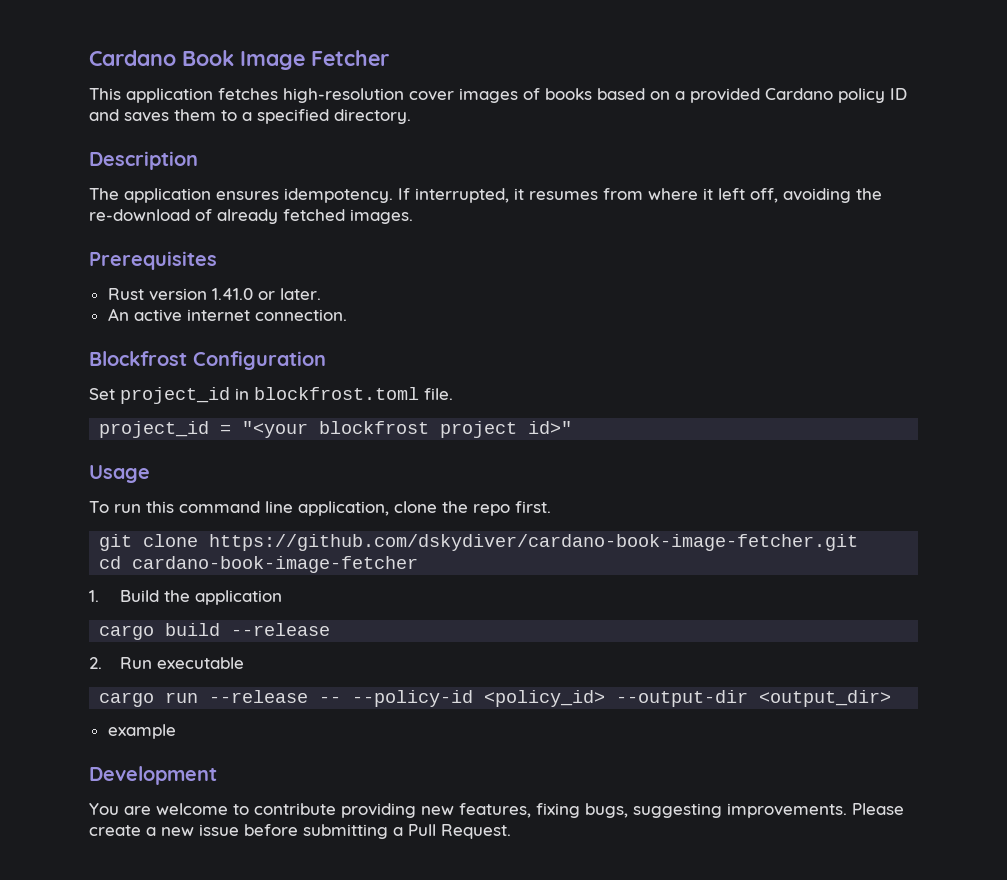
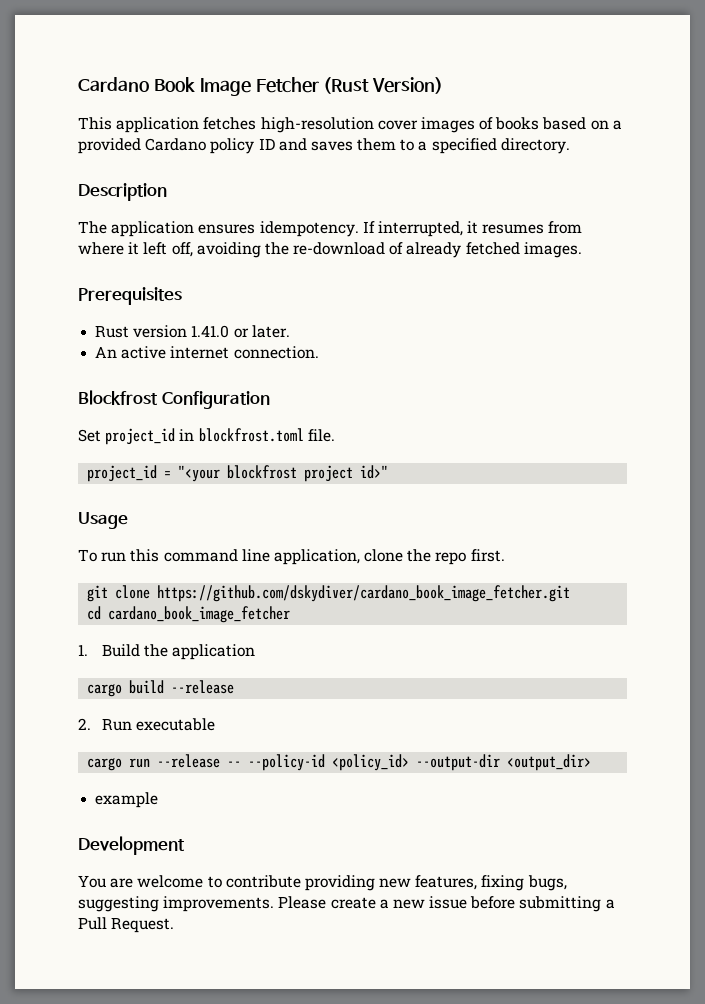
(389, 58) none -> [323,77,444,94] (Rust Version)
[209,534,859,551] https://github.com/dskydiver/cardano-book-image-fetcher.git -> [157,585,571,602] https://github.com/dskydiver/cardano_book_image_fetcher.git
[132,556,419,573] cardano-book-image-fetcher -> [108,606,291,623] cardano_book_image_fetcher

